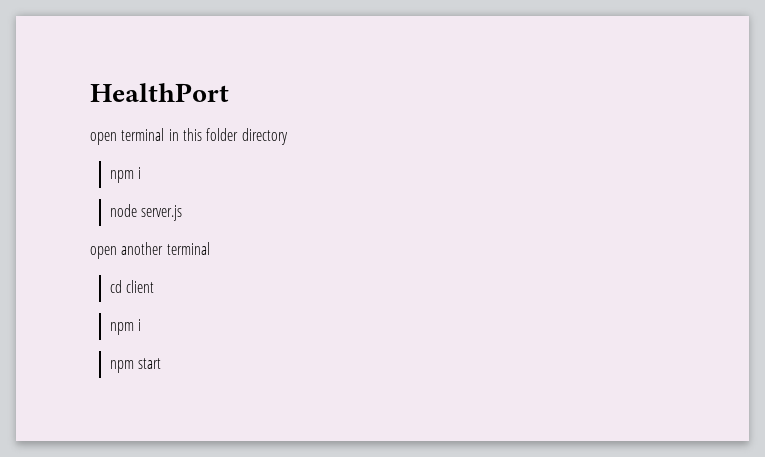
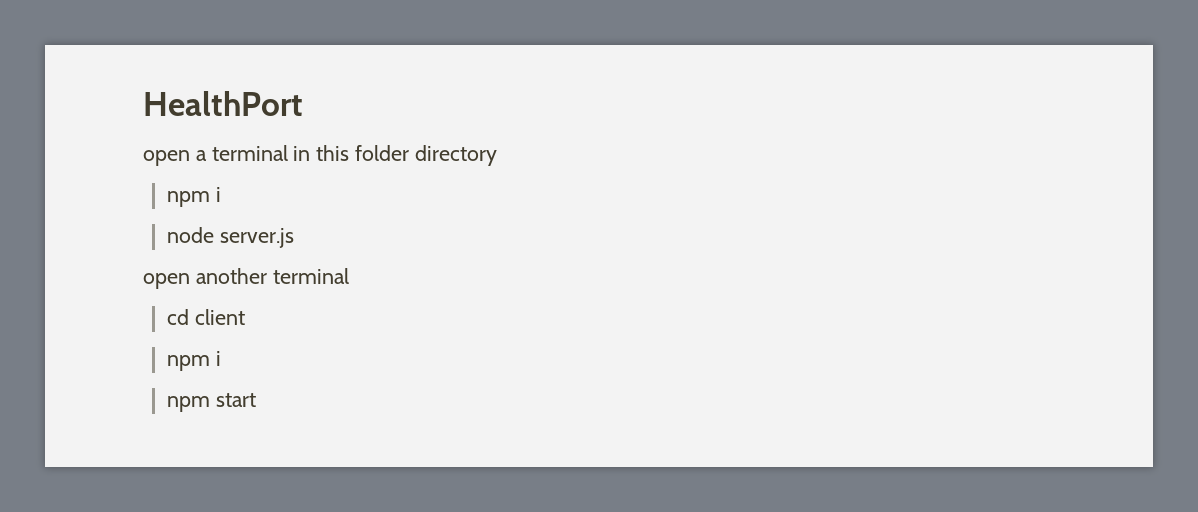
(117, 138) none -> [195,150,207,161] a

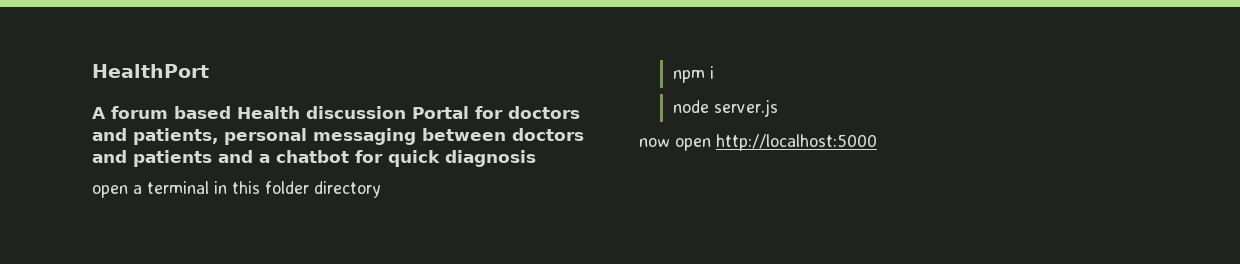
(303, 103) none -> [92,106,580,119] [92,128,584,145] [92,150,536,167] // A forum based Health discussion Portal for doctors and patients, personal messaging between doctors and patients and a chatbot for quick diagnosis
[143,268,349,289] [167,309,245,325] [167,351,221,371] [167,393,256,412] open another terminal // cd client // npm i // npm start -> [639,134,877,151] now open http://localhost:5000

